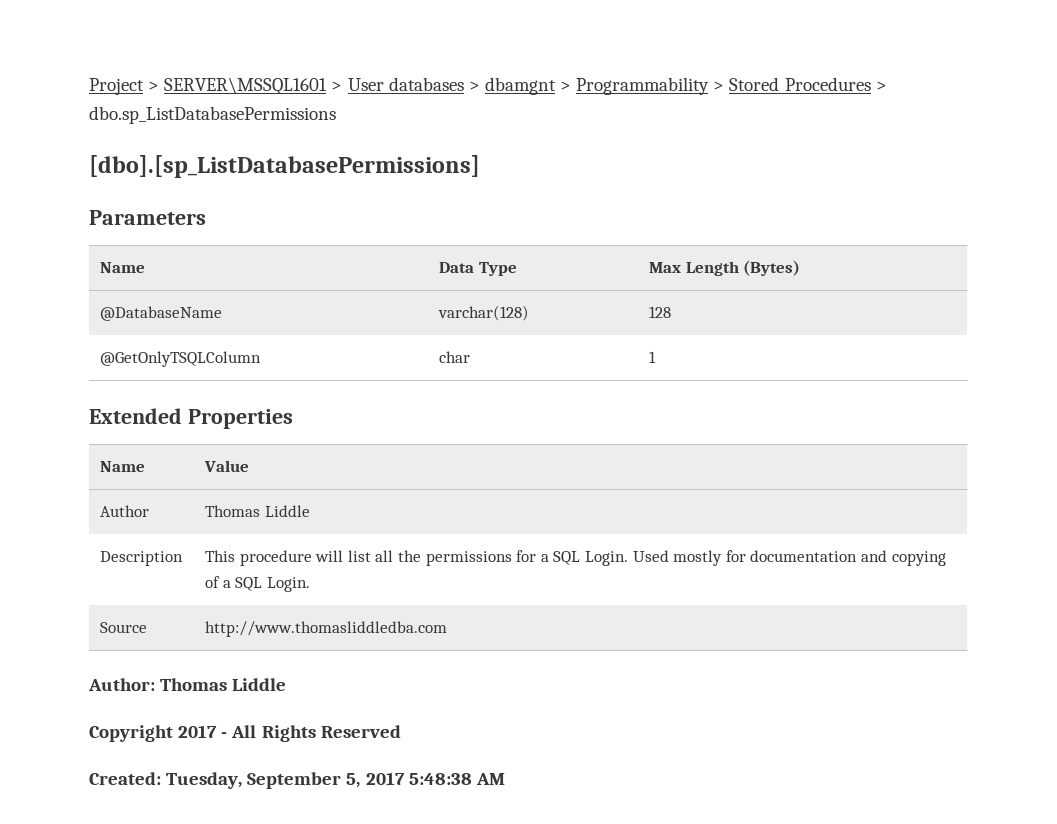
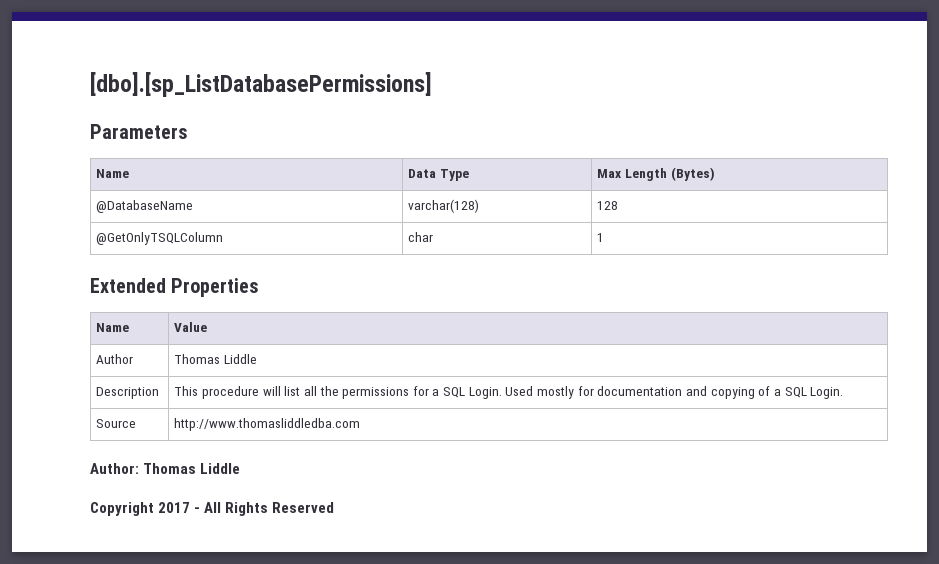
[89,77,887,95] [89,106,336,124] Project > SERVER\MSSQL1601 > User databases > dbamgnt > Programmability > Stored Procedures > dbo.sp_ListDatabasePermissions // -> (90, 84) none
[89,772,505,789] // Created: Tuesday, September 5, 2017 5:48:38 AM -> (335, 507) none

